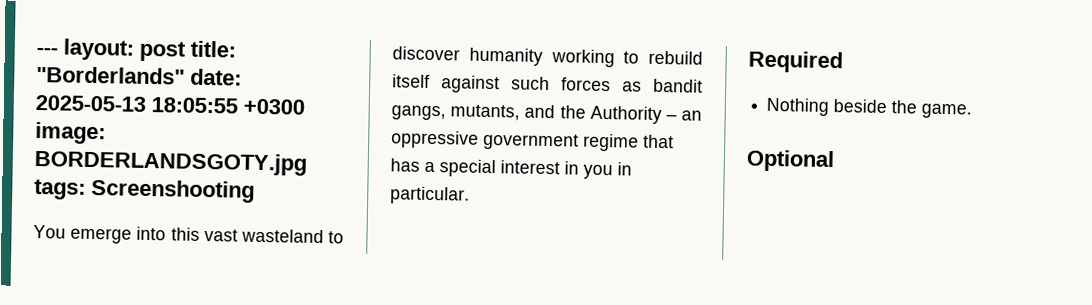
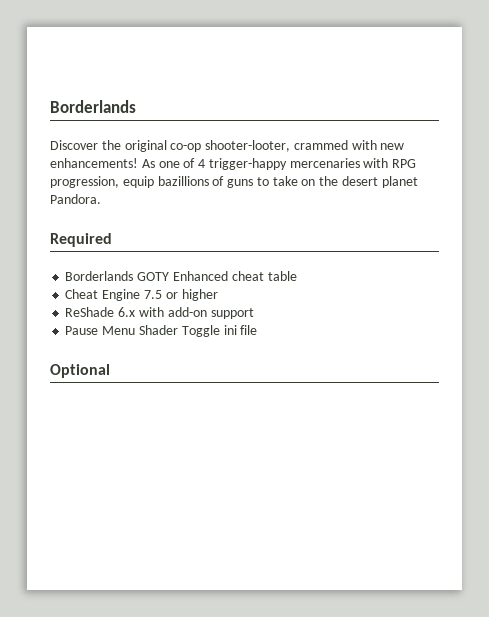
[36,38,236,62] [36,66,242,86] [35,95,305,115] [35,121,106,145] [34,149,307,176] [34,178,255,203] [33,224,344,244] [392,46,703,68] [392,74,703,94] [391,104,702,125] [391,130,674,152] [390,158,632,180] [390,186,470,205] [748,50,843,74] [766,97,973,119] --- layout: post title: "Borderlands" date: 2025-05-13 18:05:55 +0300 image: BORDERLANDSGOTY.jpg tags: Screenshooting // You emerge into this vast wasteland to discover humanity working to rebuild itself against such forces as bandit gangs, mutants, and the Authority – an oppressive government regime that has a special interest in you in particular. // Required // Nothing beside the game. -> [50,100,136,113] [50,140,405,152] [50,158,417,170] [50,176,418,188] [50,194,101,204] [50,233,112,247] [65,271,297,281] [65,289,218,301] [65,307,254,319] [65,325,258,337] Borderlands // Discover the original co-op shooter-looter, crammed with new enhancements! As one of 4 trigger-happy mercenaries with RPG progression, equip bazillions of guns to take on the desert planet Pandora. // Required // Borderlands GOTY Enhanced cheat table // Cheat Engine 7.5 or higher // ReShade 6.x with add-on support // Pause Menu Shader Toggle ini file

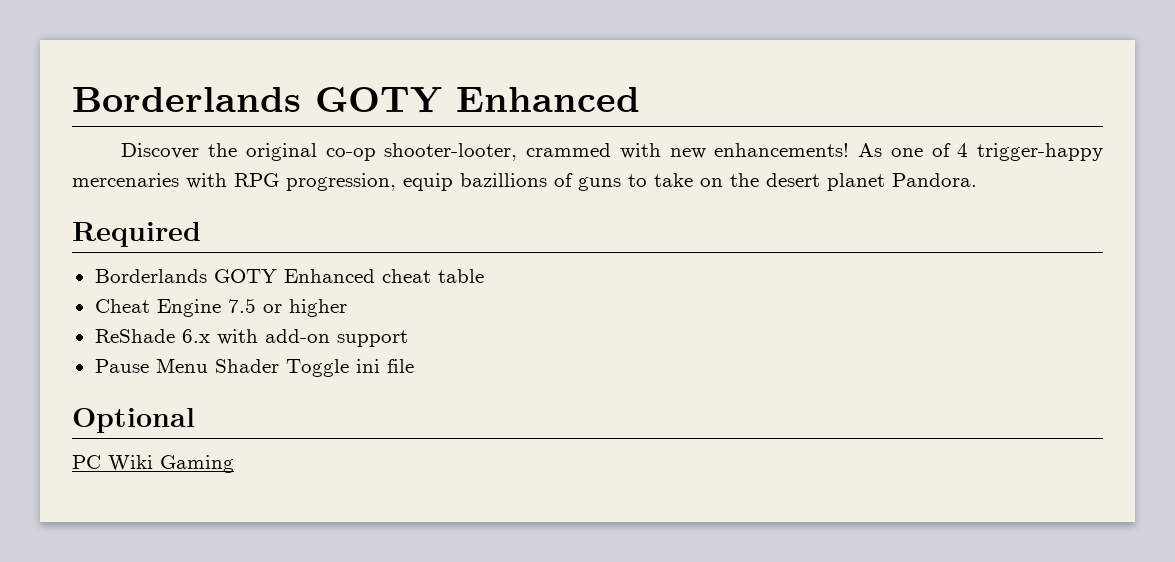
[50,100,136,113] Borderlands -> [72,87,640,113] Borderlands GOTY Enhanced
(110, 371) none -> [72,455,234,473] // PC Wiki Gaming

